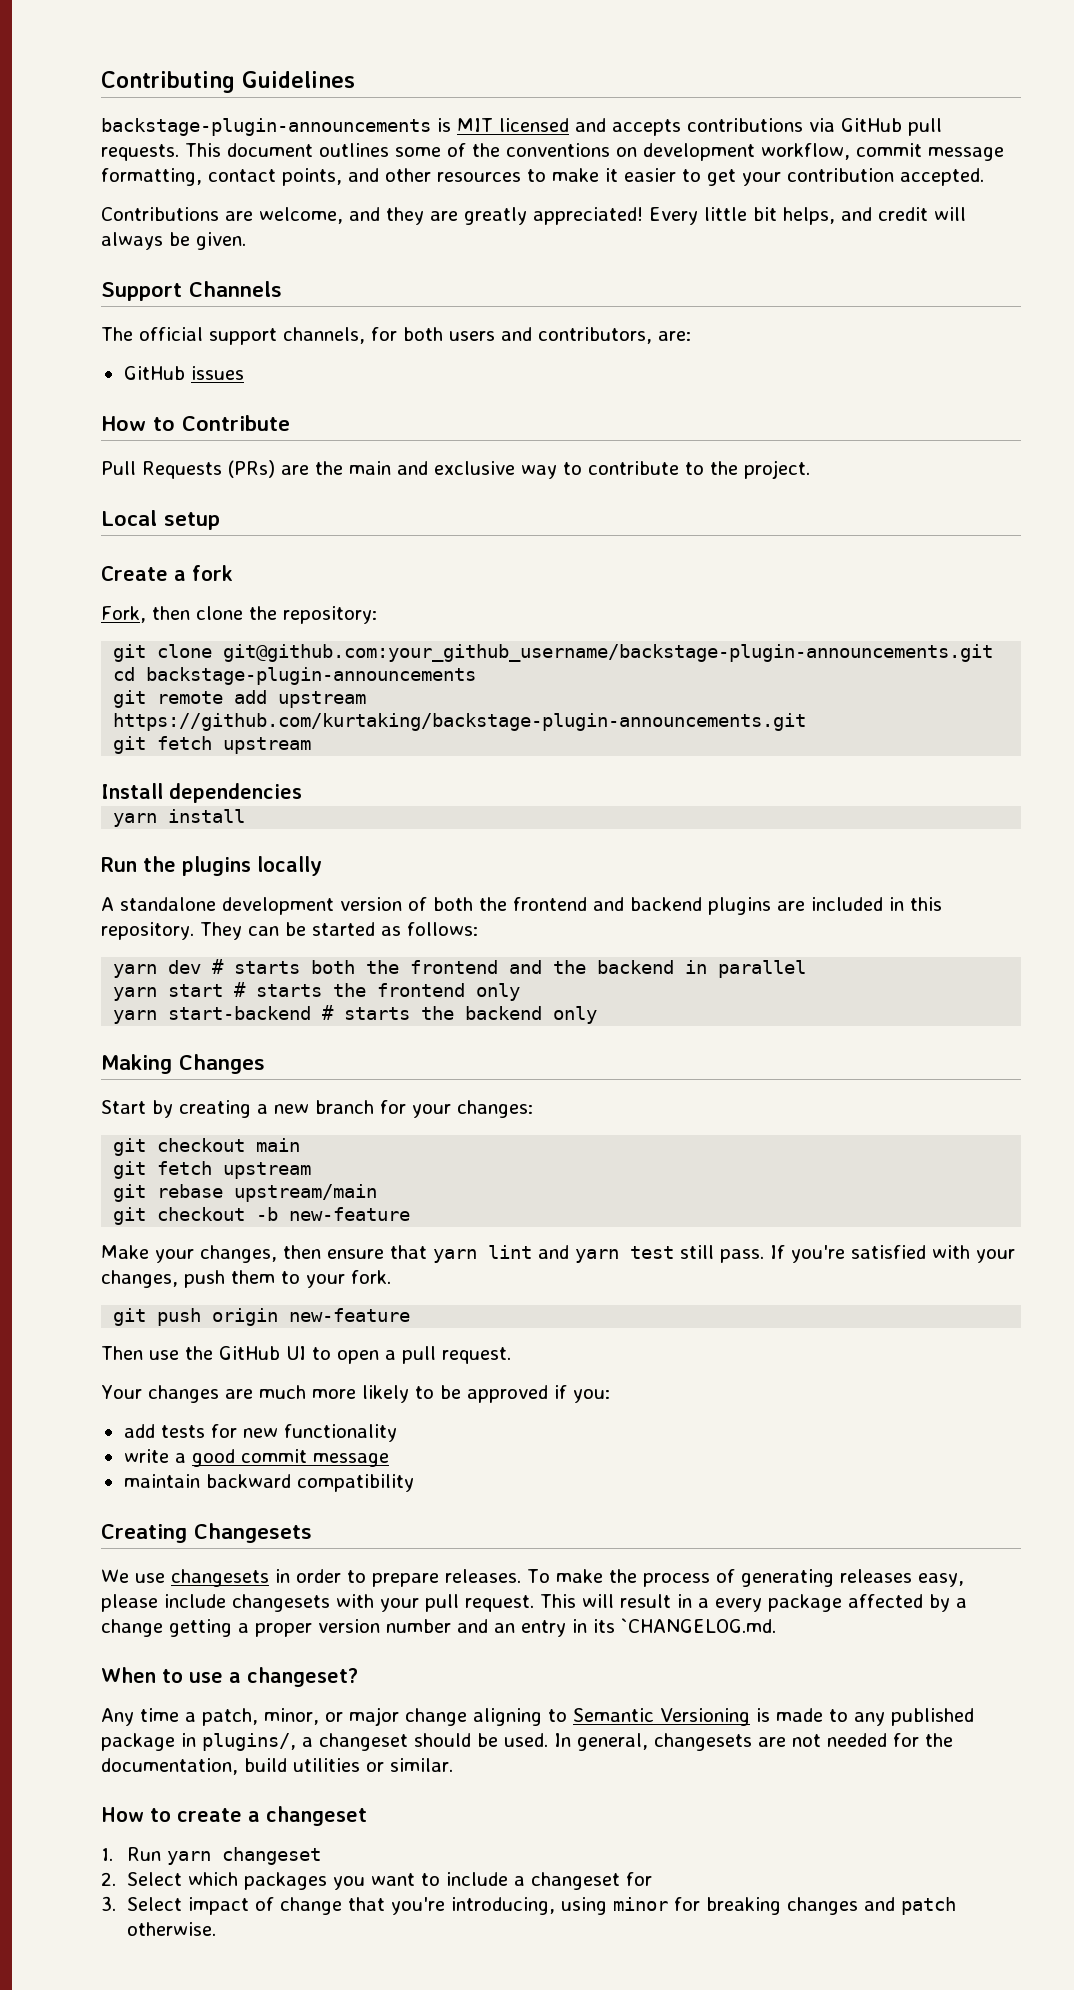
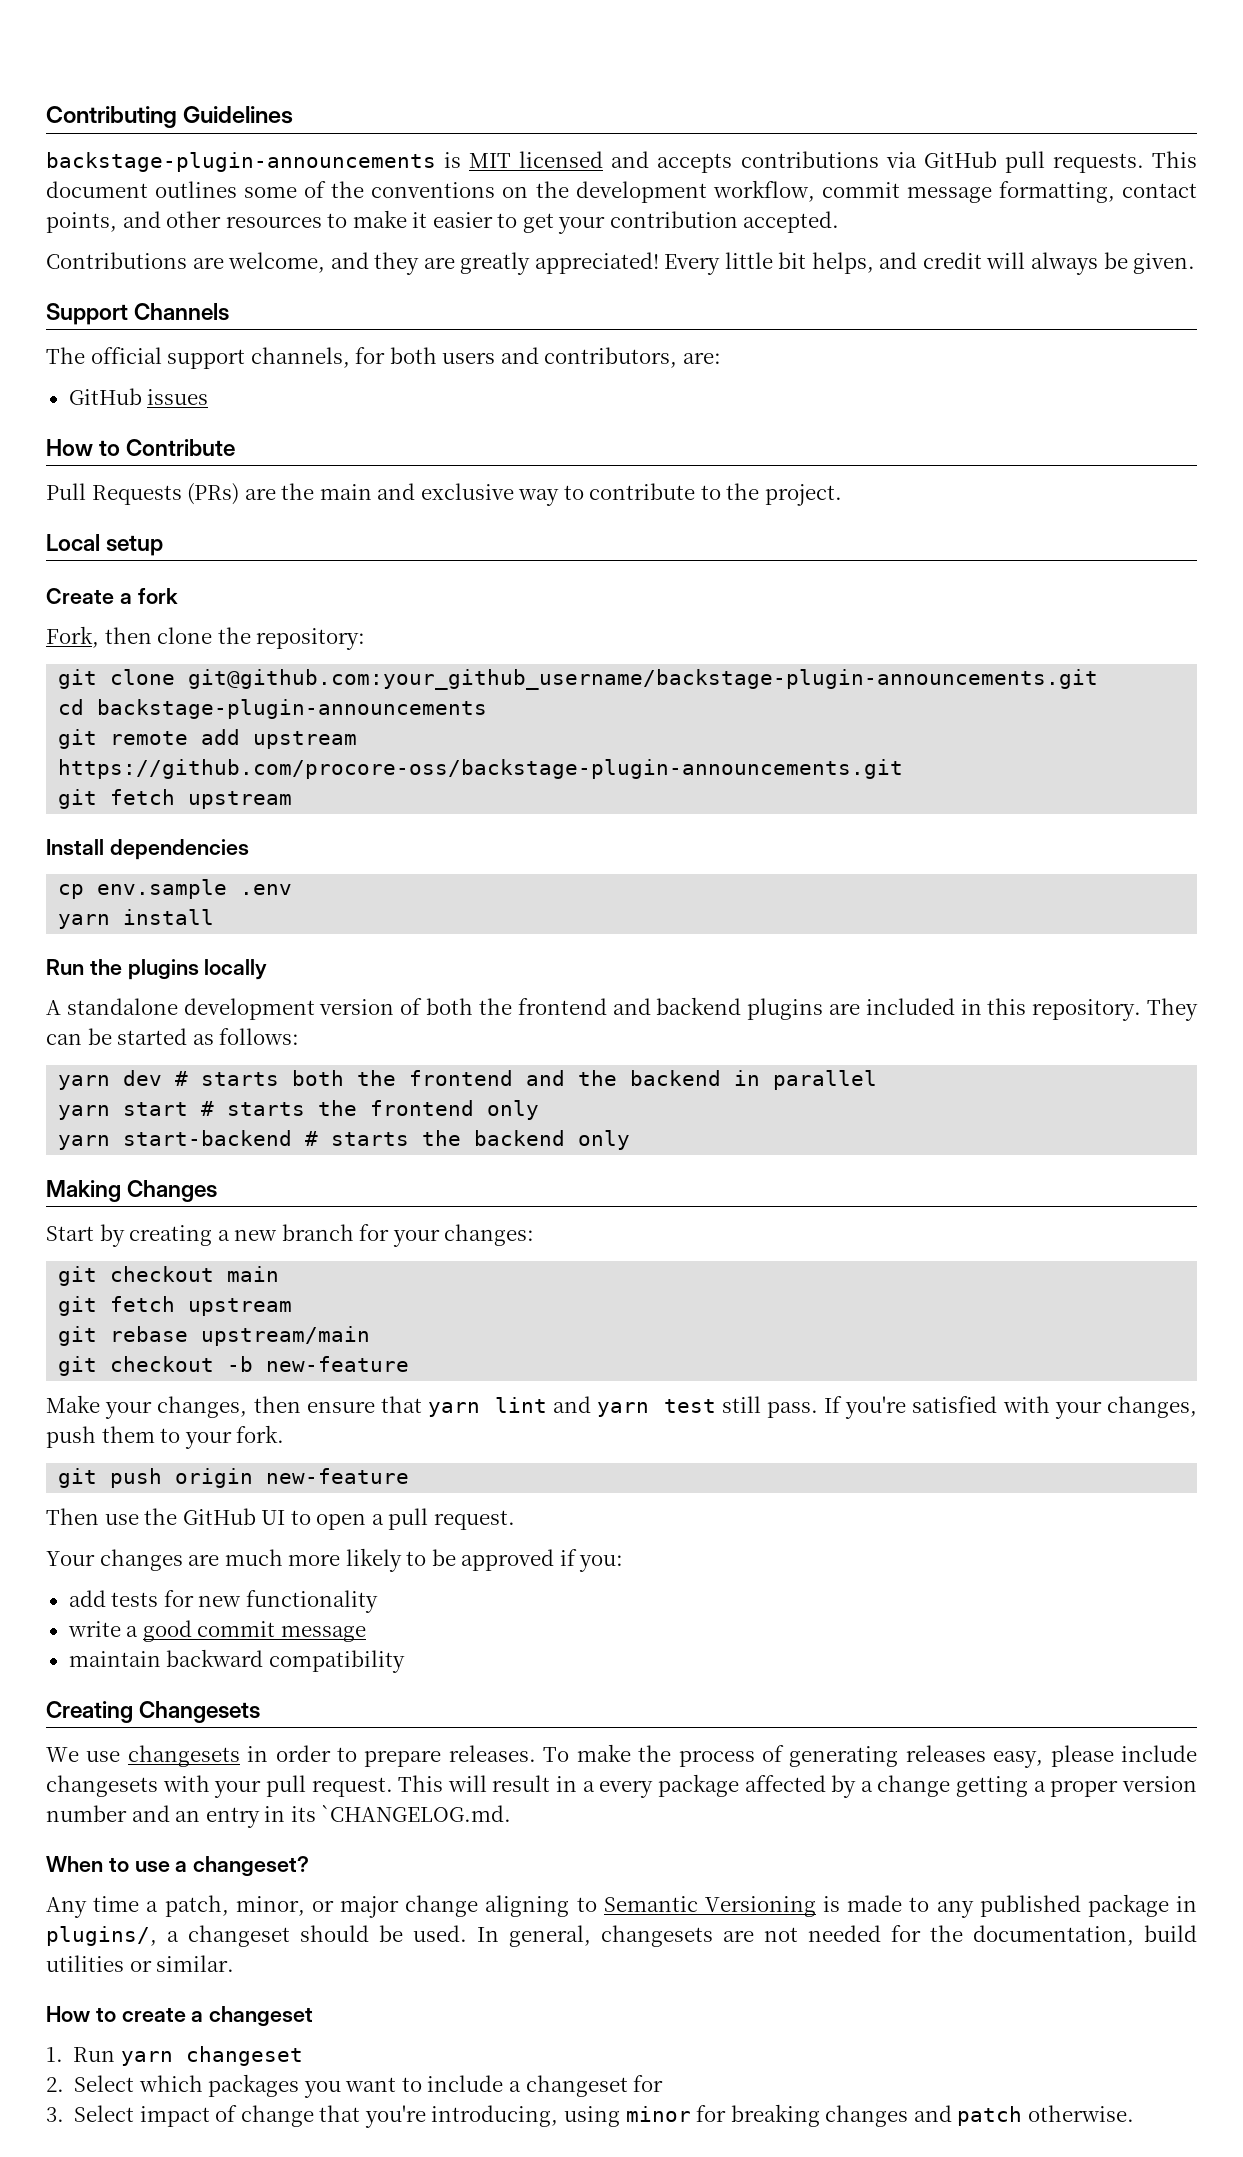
(637, 152) none -> [535,181,569,198] the
[113,713,807,731] https://github.com/kurtaking/backstage-plugin-announcements.git -> [58,759,904,779] https://github.com/procore-oss/backstage-plugin-announcements.git
(302, 793) none -> [58,879,293,899] // cp env.sample .env

